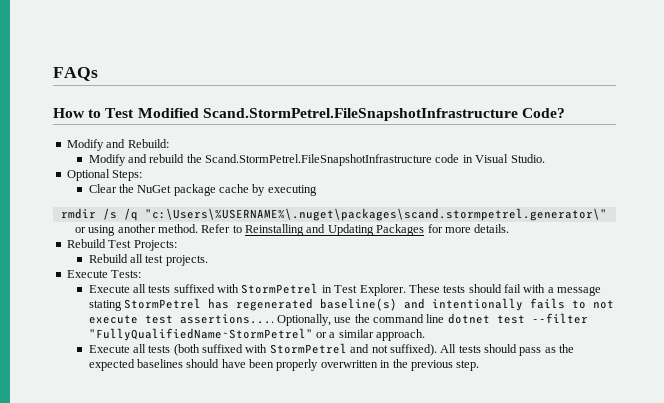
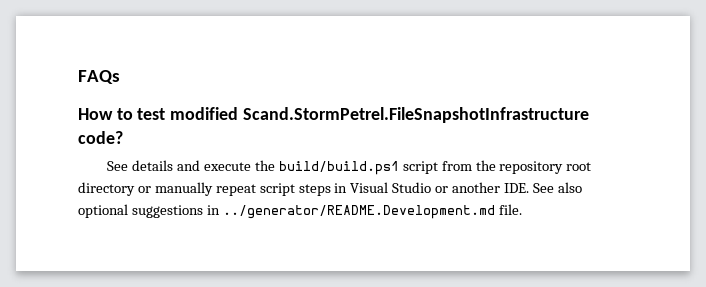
[105,108,565,121] [66,139,169,151] [88,154,545,166] [66,169,143,181] [88,184,317,196] [60,208,607,221] [74,224,510,236] [66,239,177,251] [88,254,208,266] [66,270,142,278] [88,283,602,296] [88,298,614,311] [88,313,588,326] [88,328,426,341] [88,343,575,356] [88,359,480,371] Test Modified Scand.StormPetrel.FileSnapshotInfrastructure Code? // Modify and Rebuild: // Modify and rebuild the Scand.StormPetrel.FileSnapshotInfrastructure code in Visual Studio. // Optional Steps: // Clear the NuGet package cache by executing // rmdir /s /q "c:\Users\%USERNAME%\.nuget\packages\scand.stormpetrel.generator\" // or using another method. Refer to Reinstalling and Updating Packages for more details. // Rebuild Test Projects: // Rebuild all test projects. // Execute Tests: // Execute all tests suffixed with StormPetrel in Test Explorer. These tests should fail with a message stating StormPetrel has regenerated baseline(s) and intentionally fails to not execute test assertions.... Optionally, use the command line dotnet test --filter "FullyQualifiedName~StormPetrel" or a similar approach. // Execute all tests (both suffixed with StormPetrel and not suffixed). All tests should pass as the expected baselines should have been properly overwritten in the previous step. -> [137,107,589,123] [78,131,123,144] [107,160,592,175] [78,182,582,196] [78,204,522,219] test modified Scand.StormPetrel.FileSnapshotInfrastructure code? // See details and execute the build/build.ps1 script from the repository root directory or manually repeat script steps in Visual Studio or another IDE. See also optional suggestions in ../generator/README.Development.md file.

